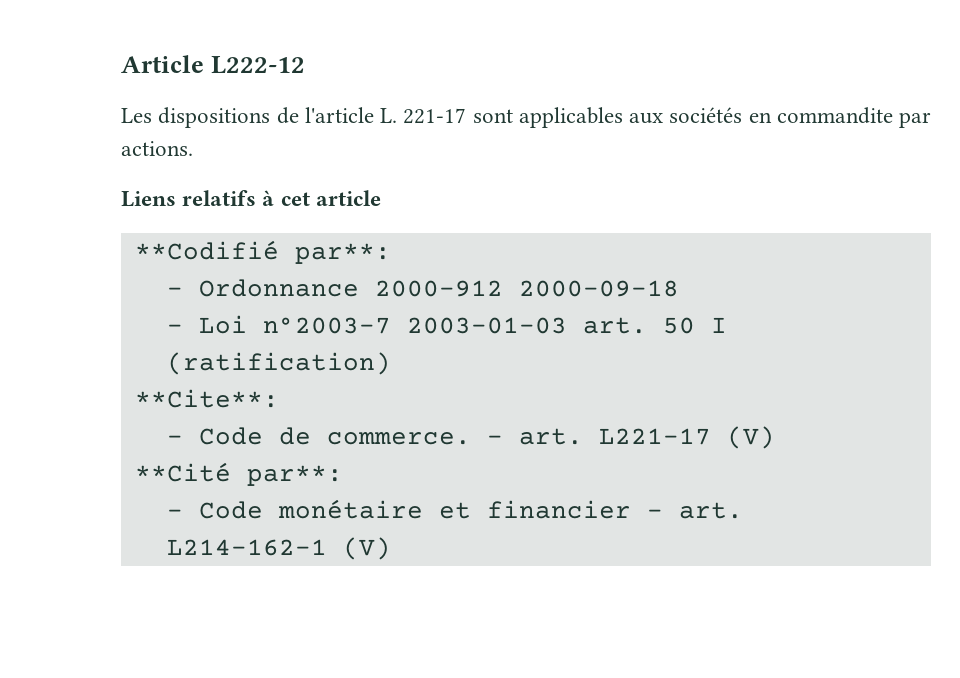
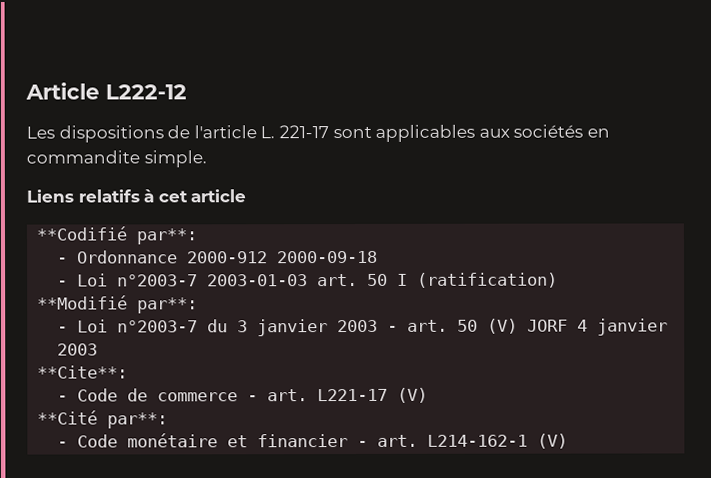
[899,112,931,128] [121,141,193,156] par actions. -> [143,150,207,168] simple.
(391, 363) none -> [37,295,199,314] [57,318,669,337] [57,343,99,356] // **Modifié par**: // - Loi n°2003-7 du 3 janvier 2003 - art. 50 (V) JORF 4 janvier 2003
[326,432,471,445] commerce. -> [157,392,239,402] commerce

